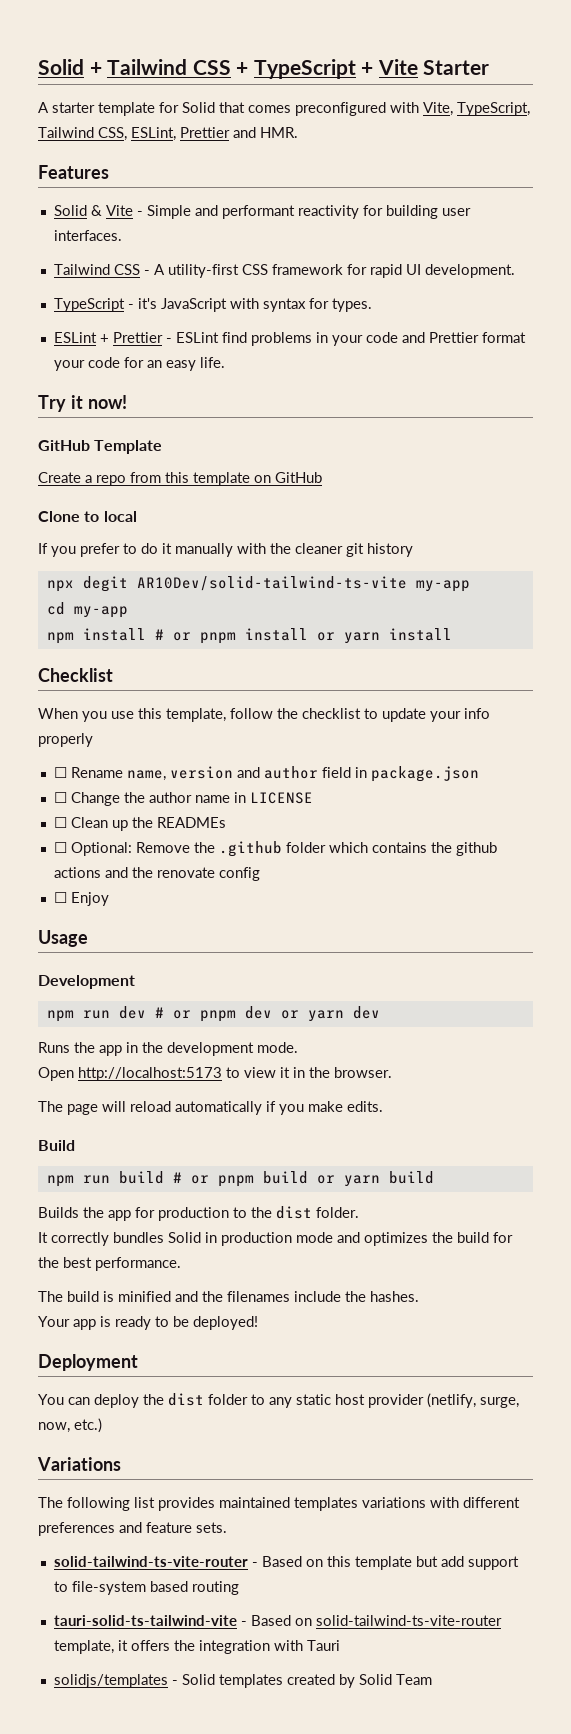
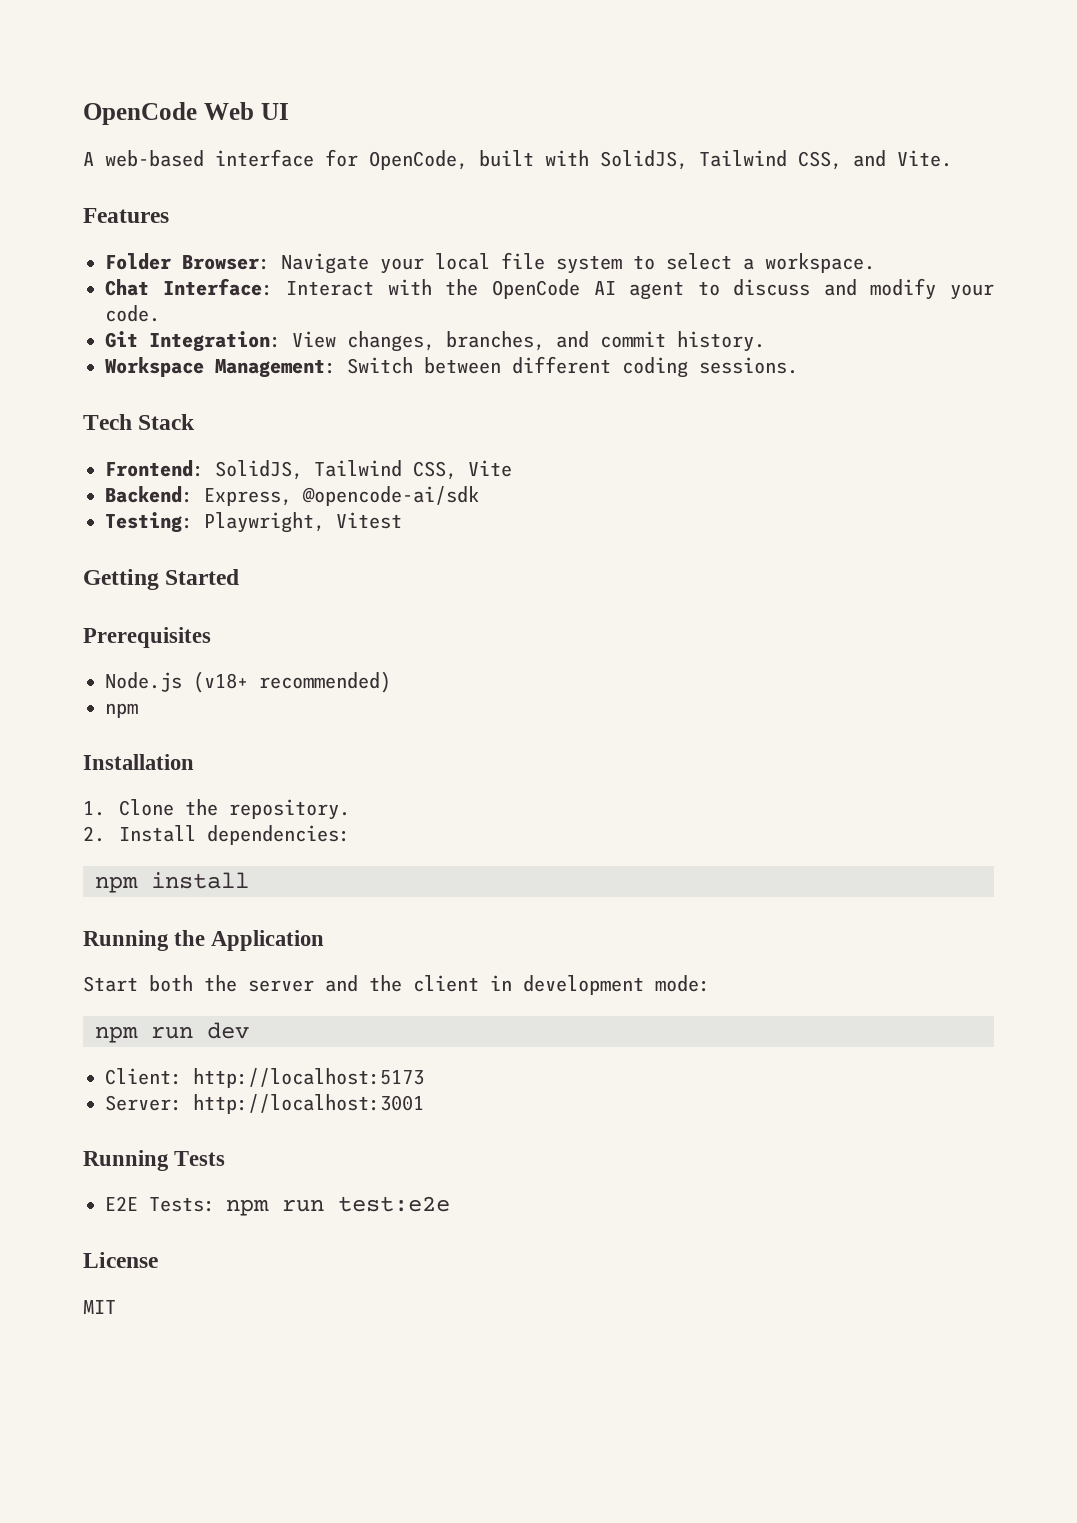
[38,59,490,79] [38,102,530,116] [38,127,298,141] [38,165,109,179] [53,205,471,219] [53,230,122,241] [53,264,515,278] [53,298,372,312] [53,332,526,346] [53,357,225,371] [38,395,127,412] [38,440,163,454] [38,472,322,486] [38,511,137,522] [38,543,413,557] [46,576,470,592] [46,602,128,618] [46,628,452,644] [38,668,113,682] [38,708,490,722] [38,733,93,747] [53,766,479,782] [53,792,313,806] [53,817,226,831] [53,841,497,857] [53,867,260,881] [53,892,109,906] [38,930,88,947] [38,975,135,989] [46,1006,380,1022] [38,1042,298,1056] [38,1067,392,1081] [38,1101,383,1115] [38,1140,75,1151] [46,1171,434,1187] [38,1206,359,1221] [38,1232,513,1246] [38,1257,181,1271] [38,1291,419,1302] [38,1316,258,1330] [38,1354,138,1371] [38,1393,519,1408] [38,1418,102,1433] [37,1457,121,1471] [38,1497,520,1511] [38,1522,227,1536] [53,1556,519,1570] [53,1581,239,1595] [53,1615,502,1626] [53,1640,340,1654] [53,1674,432,1688] Solid + Tailwind CSS + TypeScript + Vite Starter // A starter template for Solid that comes preconfigured with Vite, TypeScript, Tailwind CSS, ESLint, Prettier and HMR. // Features // Solid & Vite - Simple and performant reactivity for building user interfaces. // Tailwind CSS - A utility-first CSS framework for rapid UI development. // TypeScript - it's JavaScript with syntax for types. // ESLint + Prettier - ESLint find problems in your code and Prettier format your code for an easy life. // Try it now! // GitHub Template // Create a repo from this template on GitHub // Clone to local // If you prefer to do it manually with the cleaner git history // npx degit AR10Dev/solid-tailwind-ts-vite my-app // cd my-app // npm install # or pnpm install or yarn install // Checklist // When you use this template, follow the checklist to update your info properly // ☐ Rename name, version and author field in package.json // ☐ Change the author name in LICENSE // ☐ Clean up the READMEs // ☐ Optional: Remove the .github folder which contains the github actions and the renovate config // ☐ Enjoy // Usage // Development // npm run dev # or pnpm dev or yarn dev // Runs the app in the development mode. // Open http://localhost:5173 to view it in the browser. // The page will reload automatically if you make edits. // Build // npm run build # or pnpm build or yarn build // Builds the app for production to the dist folder. // It correctly bundles Solid in production mode and optimizes the build for the best performance. // The build is minified and the filenames include the hashes. // Your app is ready to be deployed! // Deployment // You can deploy the dist folder to any static host provider (netlify, surge, now, etc.) // Variations // The following list provides maintained templates variations with different preferences and feature sets. // solid-tailwind-ts-vite-router - Based on this template but add support to file-system based routing // tauri-solid-ts-tailwind-vite - Based on solid-tailwind-ts-vite-router template, it offers the integration with Tauri // solidjs/templates - Solid templates created by Solid Team -> [83,102,289,125] [83,149,952,170] [83,208,169,223] [105,252,875,274] [105,278,995,300] [105,305,160,322] [105,331,765,352] [105,356,798,378] [83,414,196,430] [105,460,512,480] [105,486,479,506] [105,512,402,533] [83,569,240,590] [83,627,211,648] [105,671,391,693] [105,703,138,718] [83,754,194,770] [83,799,351,820] [83,825,351,845] [95,872,249,893] [83,930,325,951] [83,975,710,995] [95,1022,249,1043] [105,1068,424,1088] [105,1094,424,1114] [83,1150,226,1171] [105,1196,450,1216] [83,1252,158,1268] [83,1300,116,1314] OpenCode Web UI // A web-based interface for OpenCode, built with SolidJS, Tailwind CSS, and Vite. // Features // Folder Browser: Navigate your local file system to select a workspace. // Chat Interface: Interact with the OpenCode AI agent to discuss and modify your code. // Git Integration: View changes, branches, and commit history. // Workspace Management: Switch between different coding sessions. // Tech Stack // Frontend: SolidJS, Tailwind CSS, Vite // Backend: Express, @opencode-ai/sdk // Testing: Playwright, Vitest // Getting Started // Prerequisites // Node.js (v18+ recommended) // npm // Installation // 1. Clone the repository. // 2. Install dependencies: // npm install // Running the Application // Start both the server and the client in development mode: // npm run dev // Client: http://localhost:5173 // Server: http://localhost:3001 // Running Tests // E2E Tests: npm run test:e2e // License // MIT

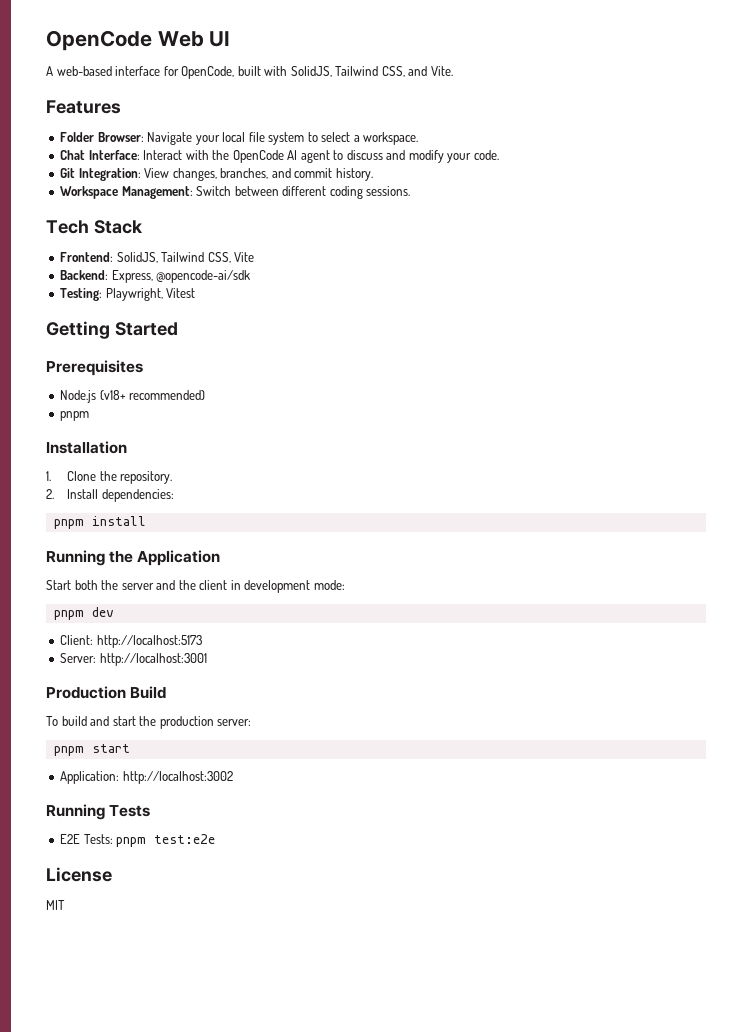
[105,703,138,718] npm -> [60,411,90,421] pnpm
[95,876,138,893] npm -> [53,519,84,529] pnpm
[95,1026,193,1043] npm run -> [53,610,84,620] pnpm
(424, 1104) none -> [46,686,167,699] [46,716,252,729] [53,744,130,756] [60,771,233,784] // Production Build // To build and start the production server: // pnpm start // Application: http://localhost:3002
[226,1199,324,1216] npm run -> [116,837,147,847] pnpm

